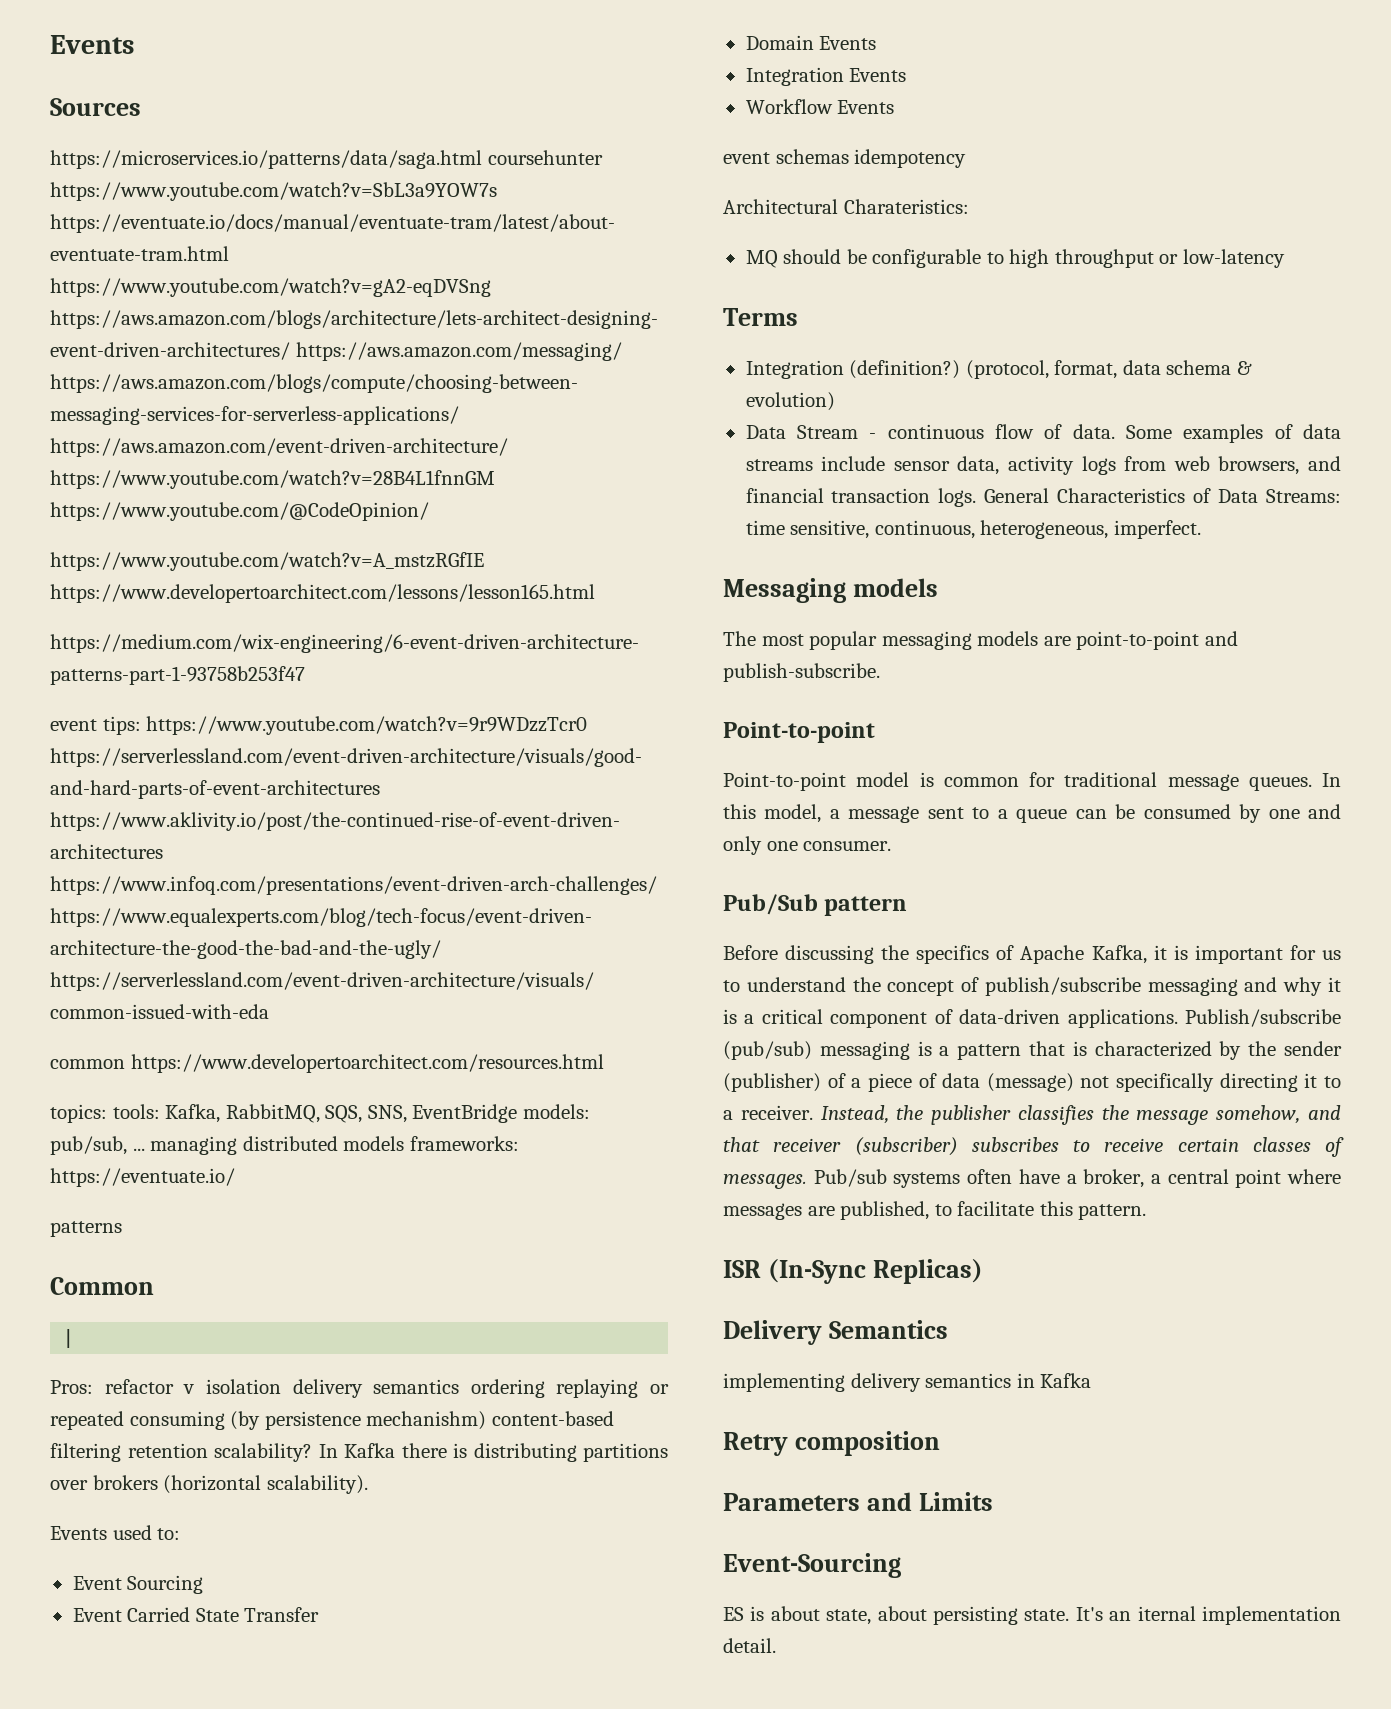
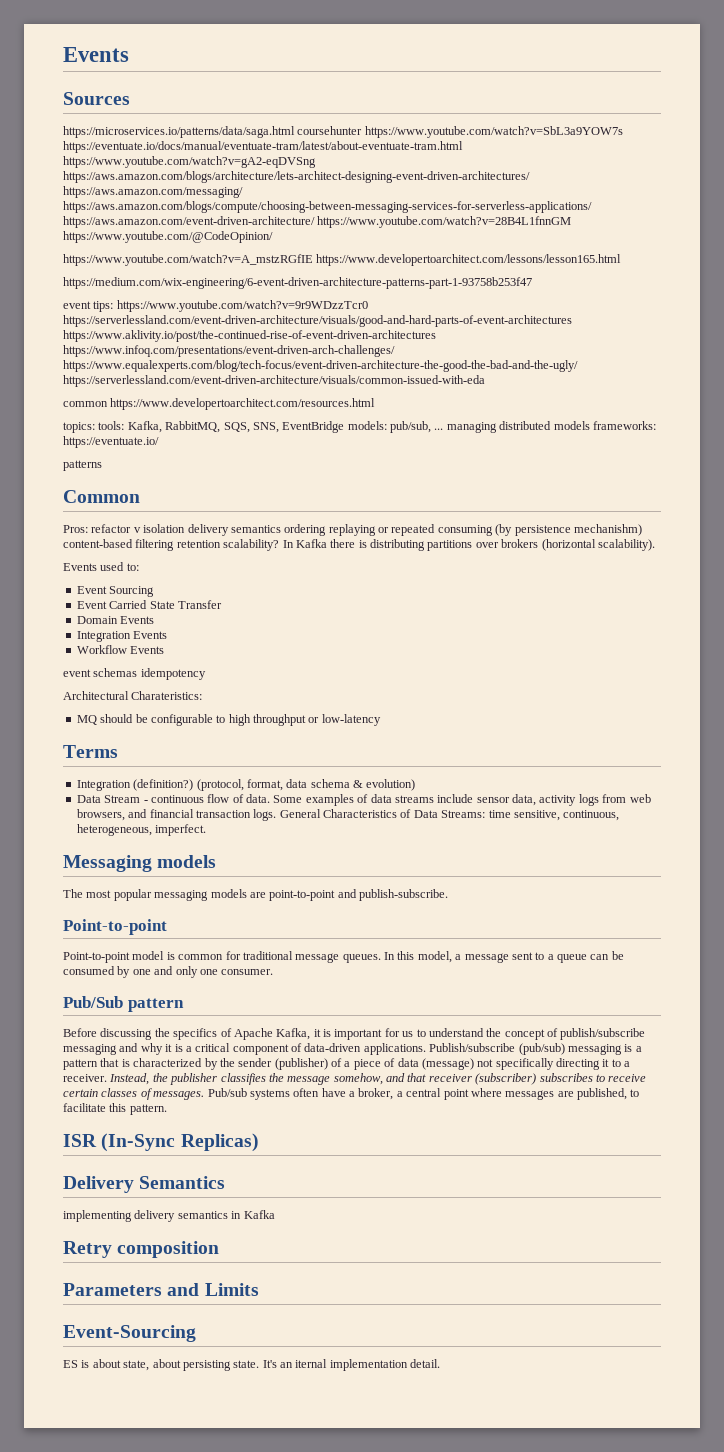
[62,1329,76,1348] // | -> (140, 496) none

